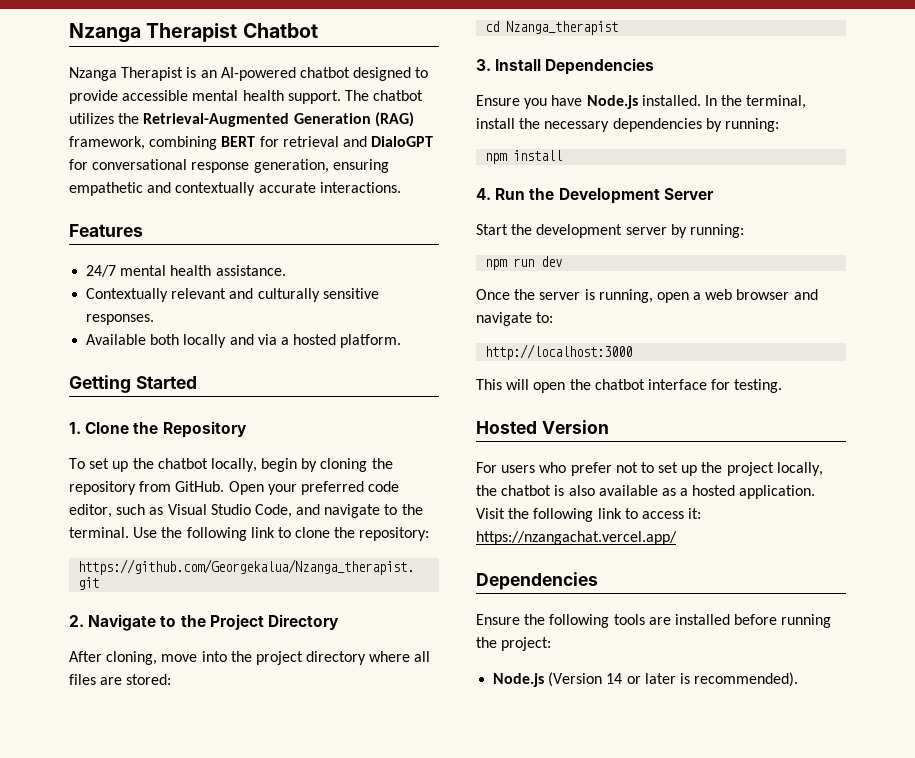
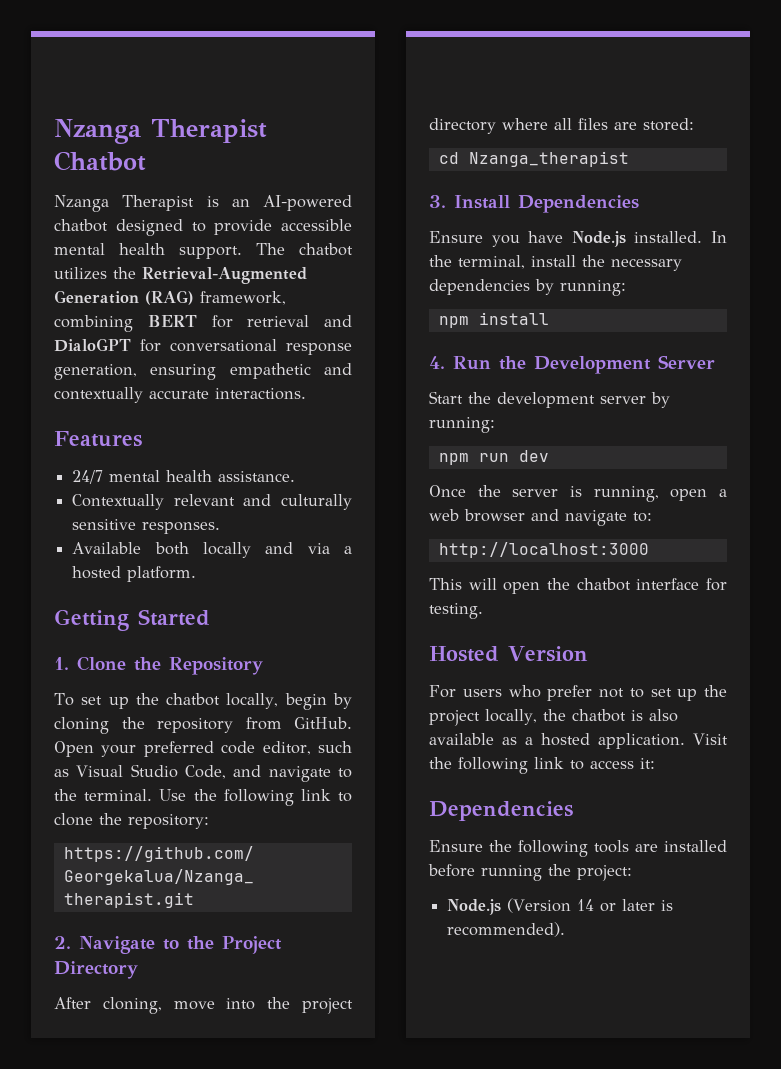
[476,531,677,545] https://nzangachat.vercel.app/ -> (655, 763) none

